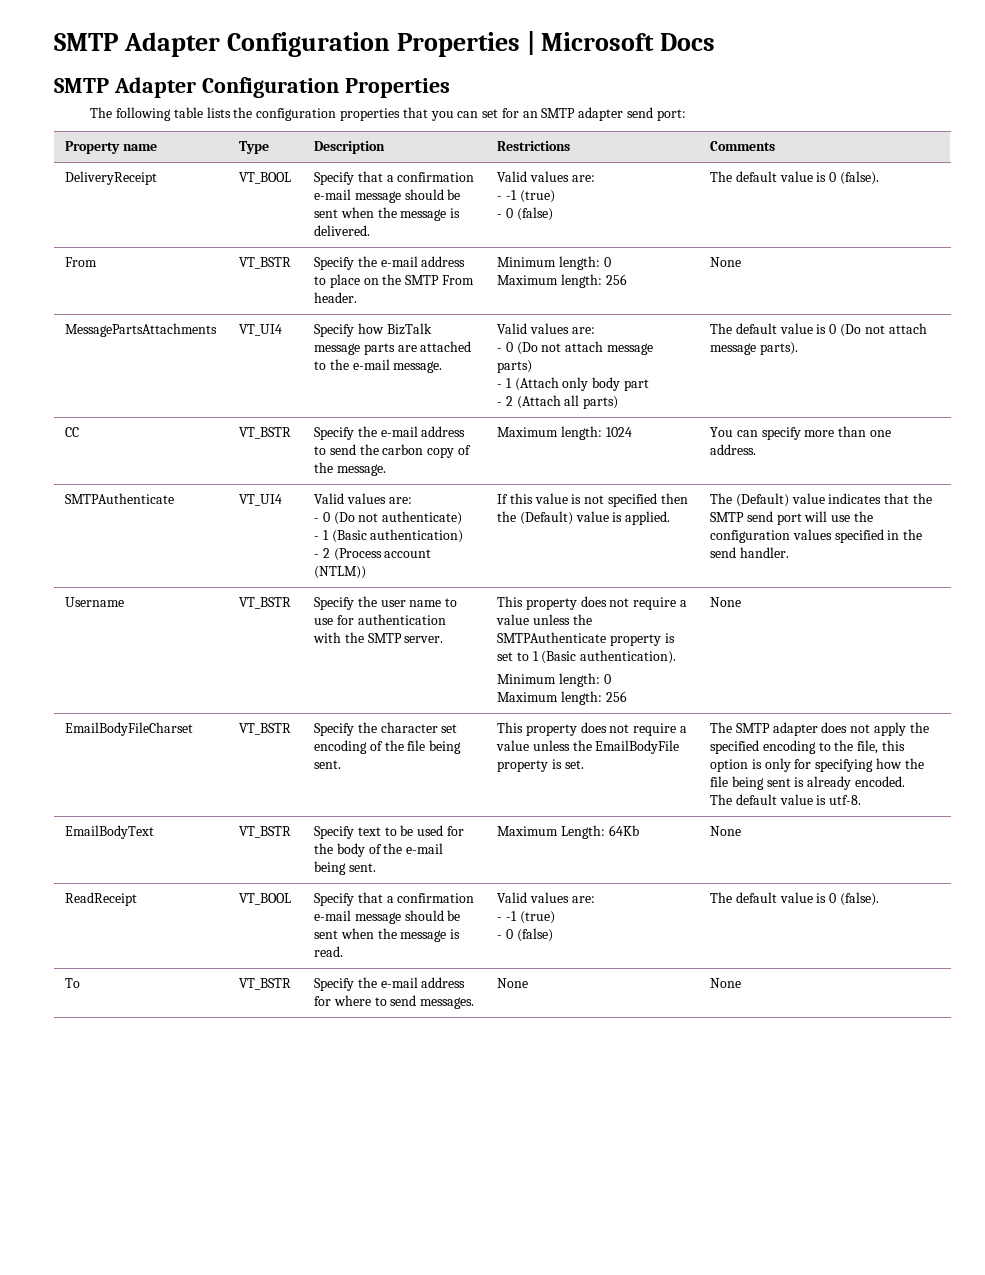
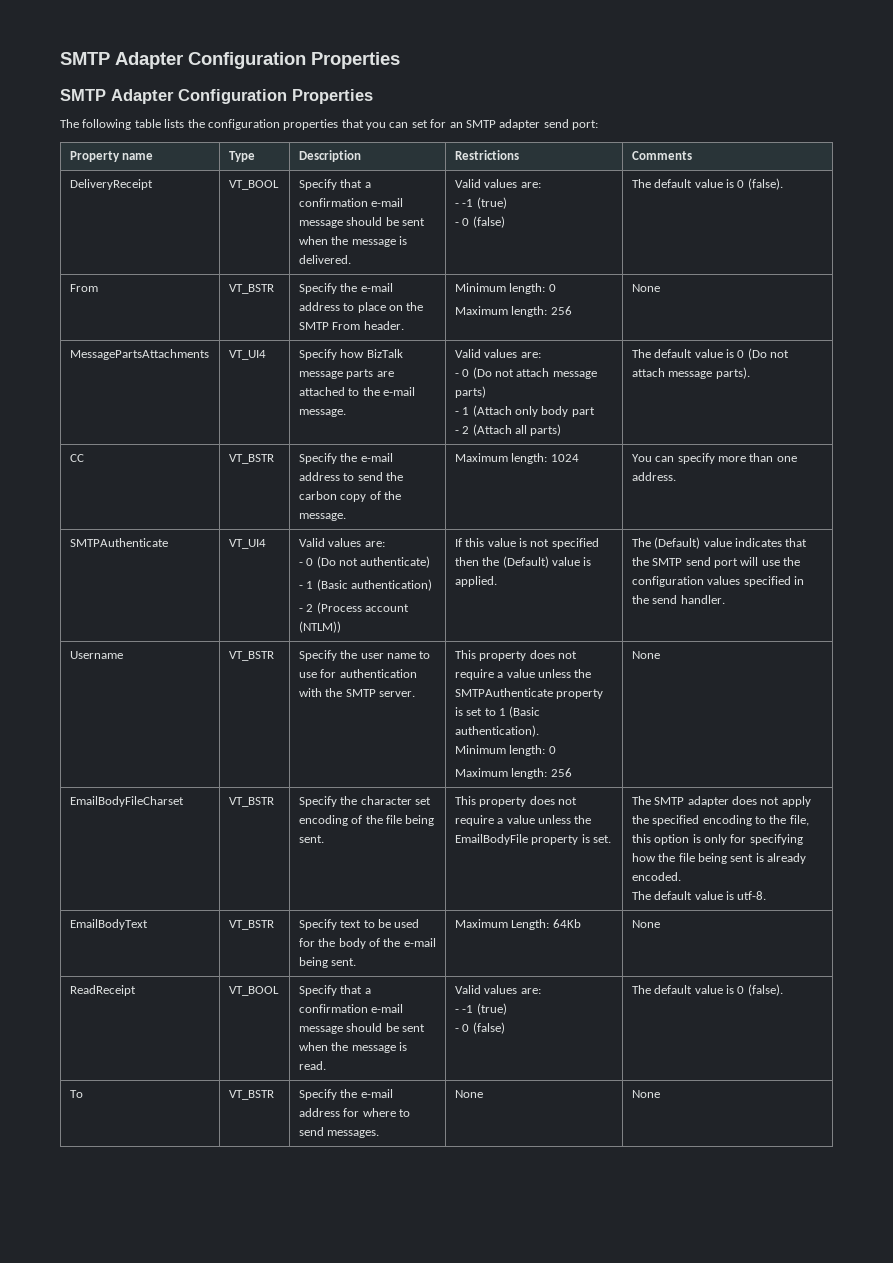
[54,31,716,57] SMTP Adapter Configuration Properties | Microsoft Docs -> [60,52,400,69] SMTP Adapter Configuration Properties

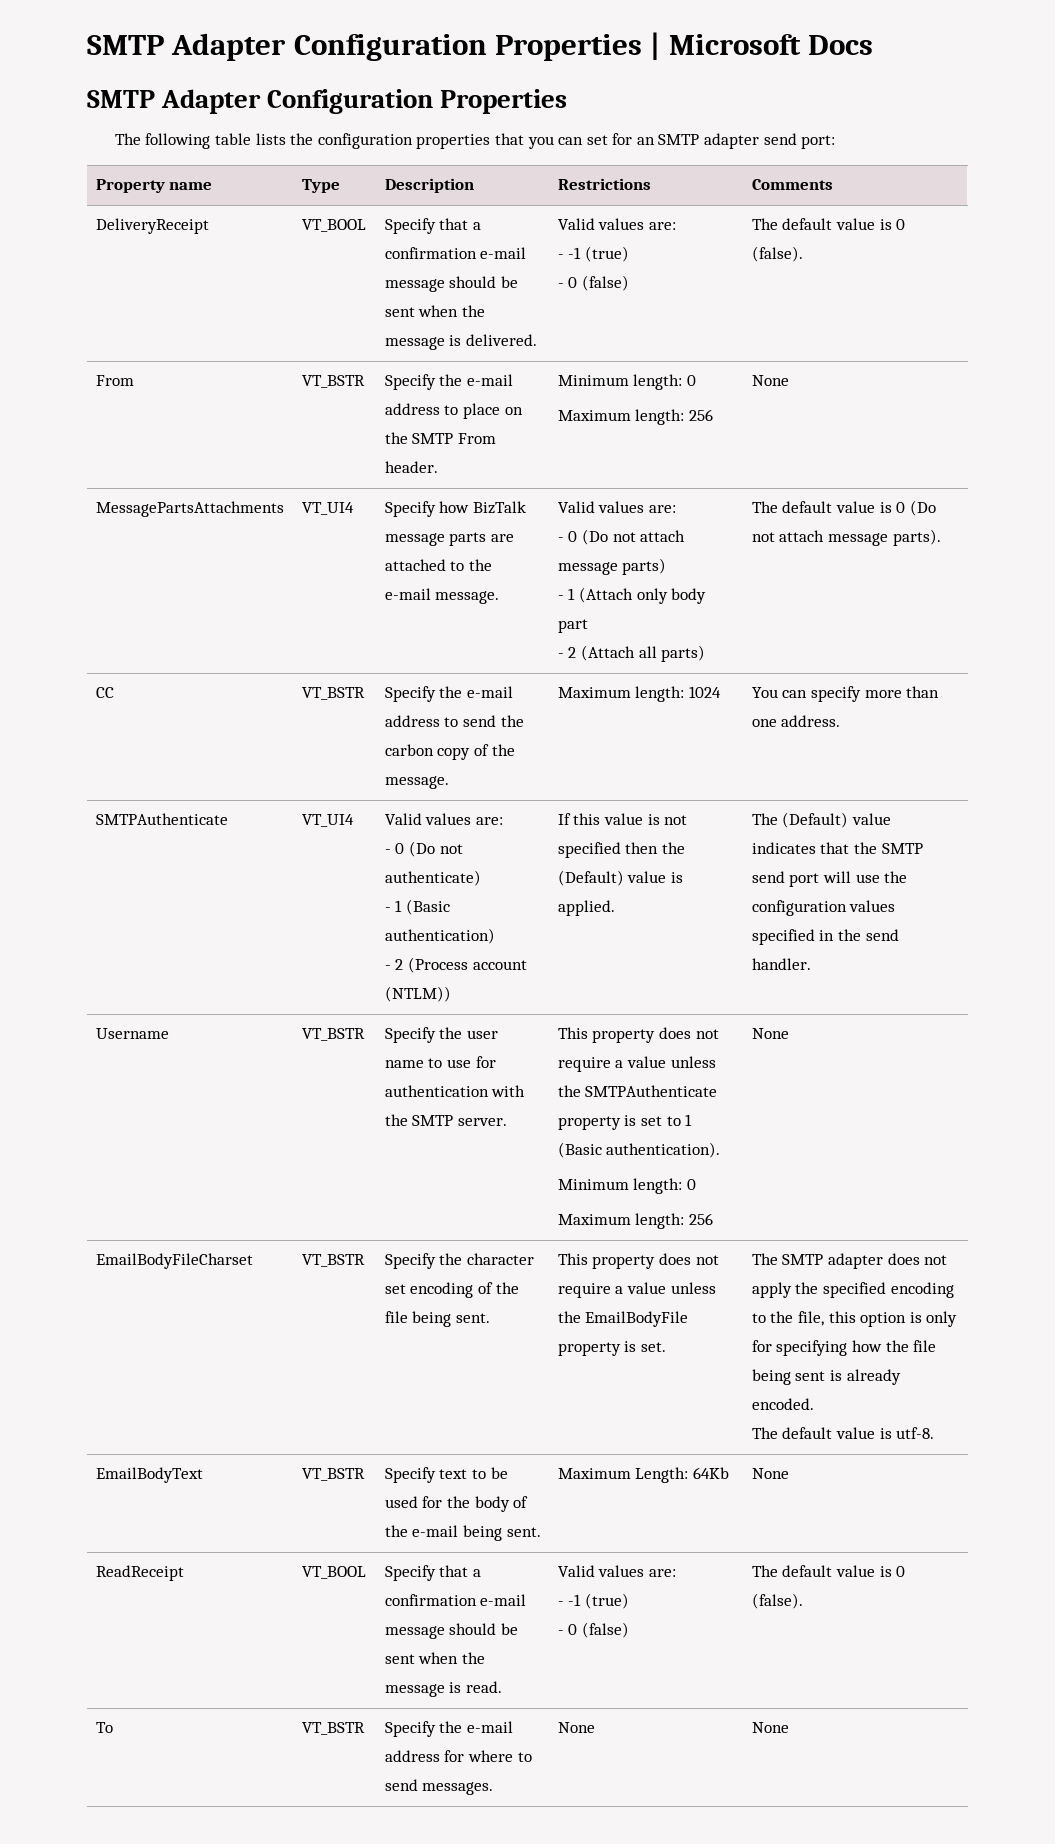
[60,52,400,69] SMTP Adapter Configuration Properties -> [87,32,874,61] SMTP Adapter Configuration Properties | Microsoft Docs

